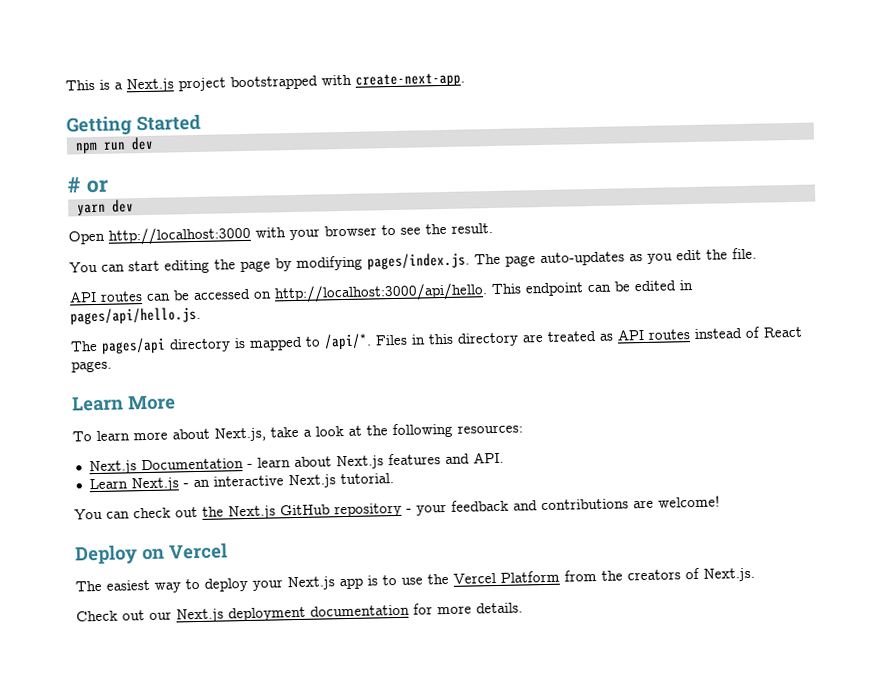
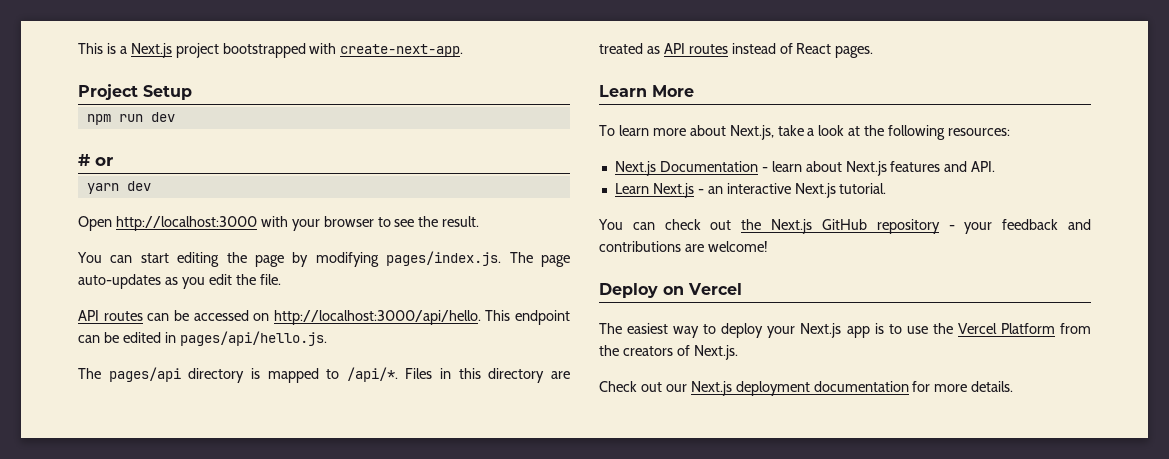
[66,113,201,136] Getting Started -> [78,84,192,100] Project Setup

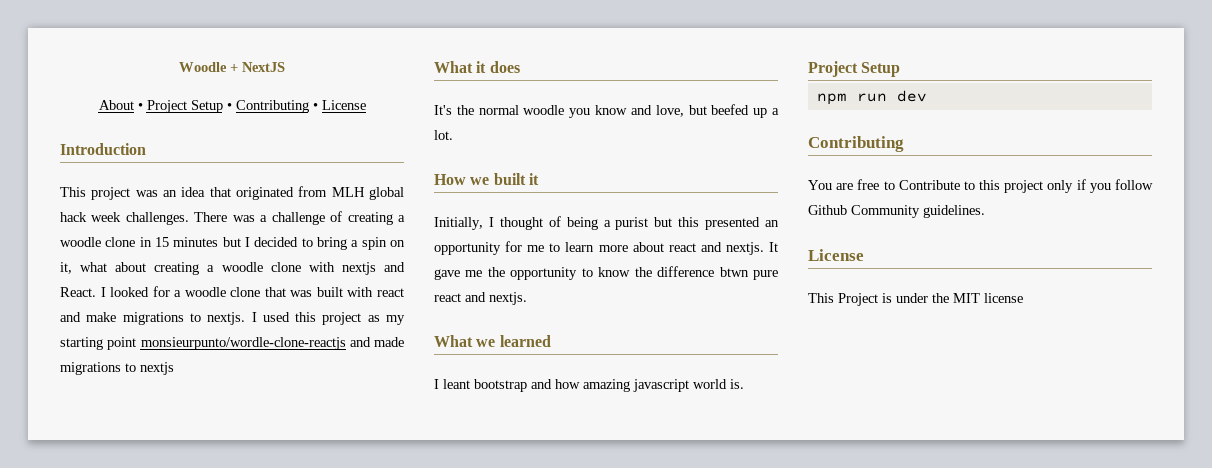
[78,43,464,58] This is a Next.js project bootstrapped with create-next-app. -> [179,62,285,72] [98,100,366,113] [60,143,146,155] [60,186,404,200] [60,211,406,225] [60,237,405,250] [60,262,405,275] [60,286,404,297] [60,312,406,325] [60,337,404,350] [60,362,174,375] [434,61,520,73] [434,104,779,118] [434,130,453,140] [434,173,539,185] [434,216,779,230] [434,241,778,255] [434,266,778,280] [434,292,527,305] [434,335,551,347] [434,379,744,392] Woodle + NextJS // About • Project Setup • Contributing • License // Introduction // This project was an idea that originated from MLH global hack week challenges. There was a challenge of creating a woodle clone in 15 minutes but I decided to bring a spin on it, what about creating a woodle clone with nextjs and React. I looked for a woodle clone that was built with react and make migrations to nextjs. I used this project as my starting point monsieurpunto/wordle-clone-reactjs and made migrations to nextjs // What it does // It's the normal woodle you know and love, but beefed up a lot. // How we built it // Initially, I thought of being a purist but this presented an opportunity for me to learn more about react and nextjs. It gave me the opportunity to know the difference btwn pure react and nextjs. // What we learned // I leant bootstrap and how amazing javascript world is.
[78,154,113,166] [86,181,151,194] [78,216,480,231] [77,251,570,267] [78,274,281,289] [78,310,570,325] [78,331,327,346] [78,367,570,383] [599,43,874,58] [599,85,694,97] [599,125,1011,140] [614,161,996,176] [614,183,887,198] [598,219,1091,234] [599,241,768,252] [599,283,742,298] [599,323,1091,338] [599,345,738,360] [599,381,1014,396] # or // yarn dev // Open http://localhost:3000 with your browser to see the result. // You can start editing the page by modifying pages/index.js. The page auto-updates as you edit the file. // API routes can be accessed on http://localhost:3000/api/hello. This endpoint can be edited in pages/api/hello.js. // The pages/api directory is mapped to /api/*. Files in this directory are treated as API routes instead of React pages. // Learn More // To learn more about Next.js, take a look at the following resources: // Next.js Documentation - learn about Next.js features and API. // Learn Next.js - an interactive Next.js tutorial. // You can check out the Next.js GitHub repository - your feedback and contributions are welcome! // Deploy on Vercel // The easiest way to deploy your Next.js app is to use the Vercel Platform from the creators of Next.js. // Check out our Next.js deployment documentation for more details. -> [808,136,904,152] [808,179,1153,193] [808,205,985,218] [808,249,864,261] [808,293,1023,306] Contributing // You are free to Contribute to this project only if you follow Github Community guidelines. // License // This Project is under the MIT license

